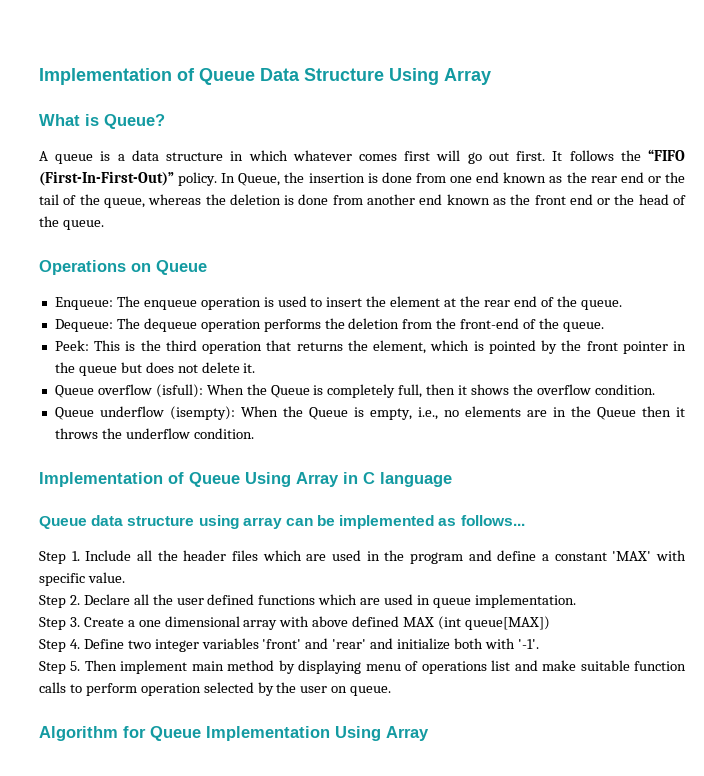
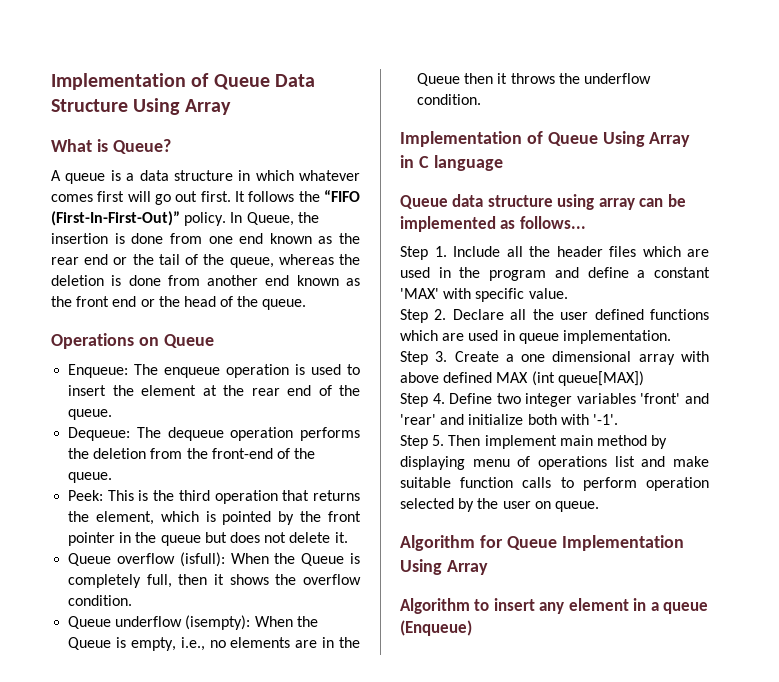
(429, 733) none -> [400,598,709,614] [400,620,472,636] // Algorithm to insert any element in a queue (Enqueue)

